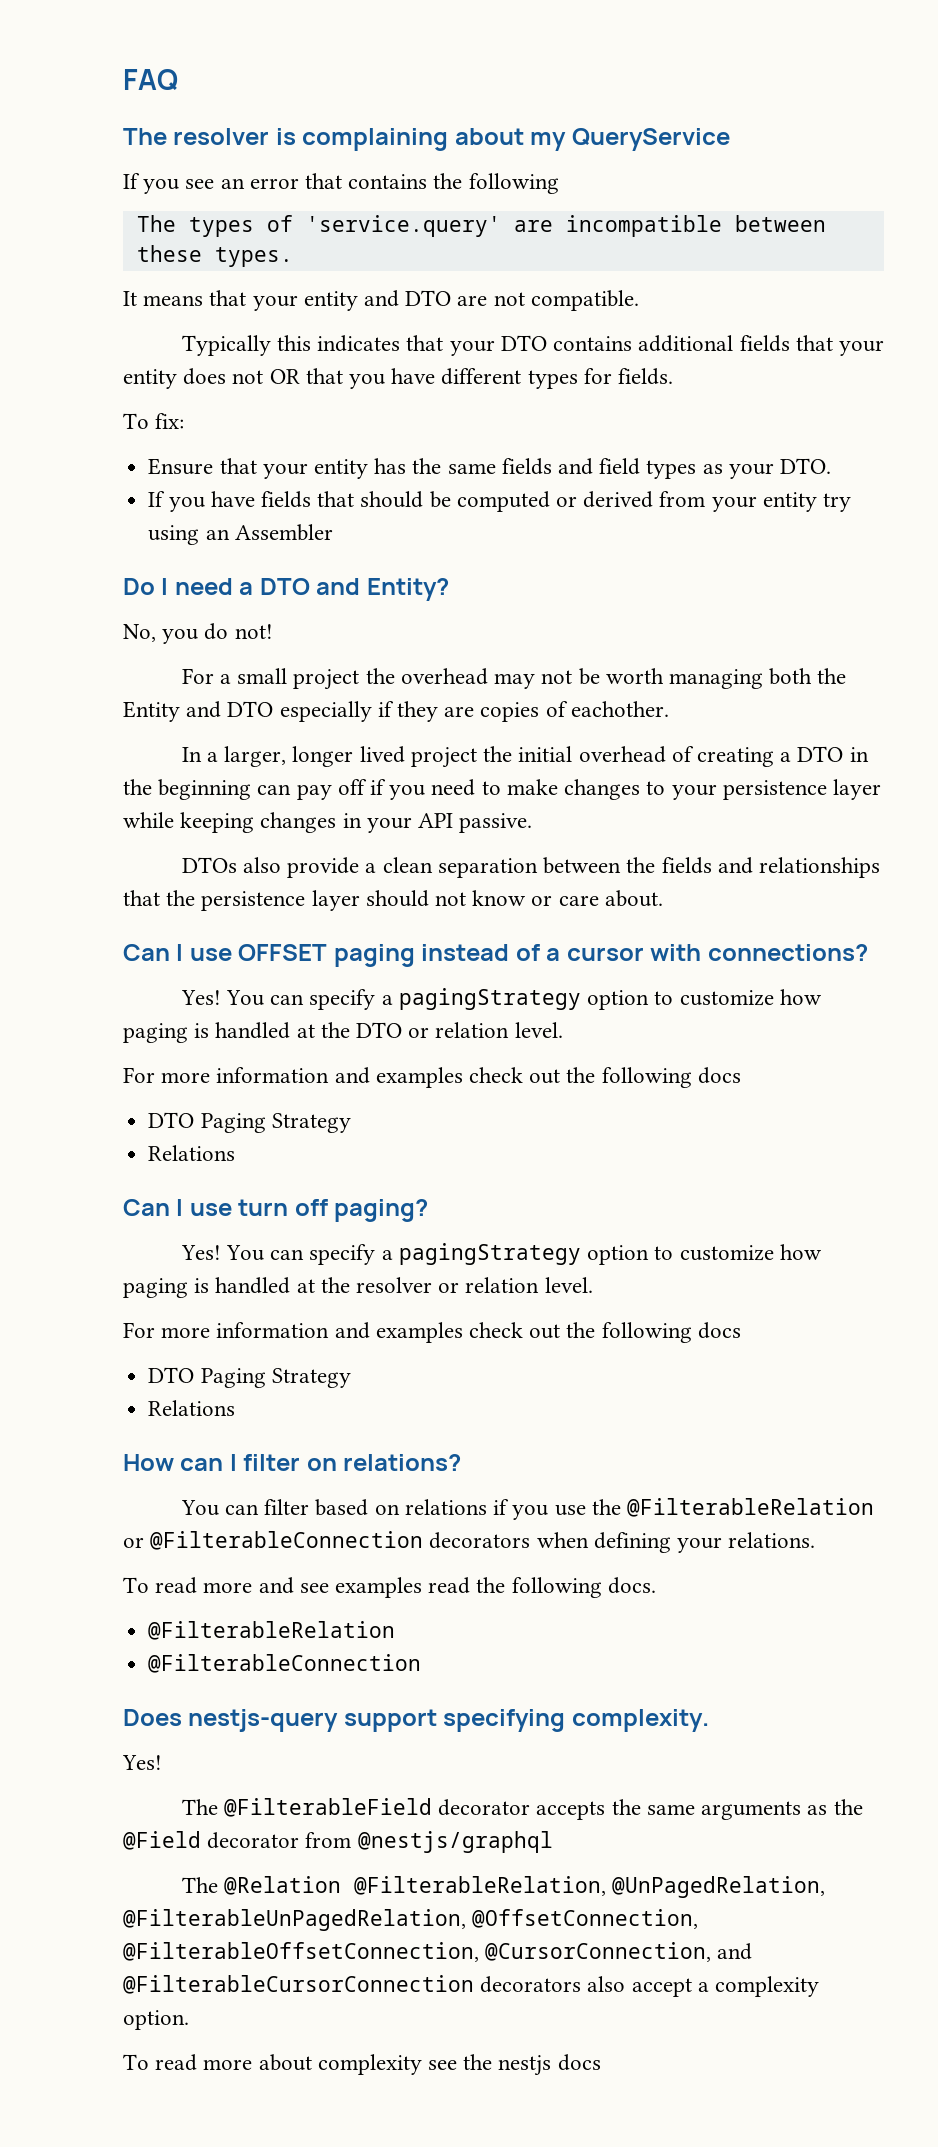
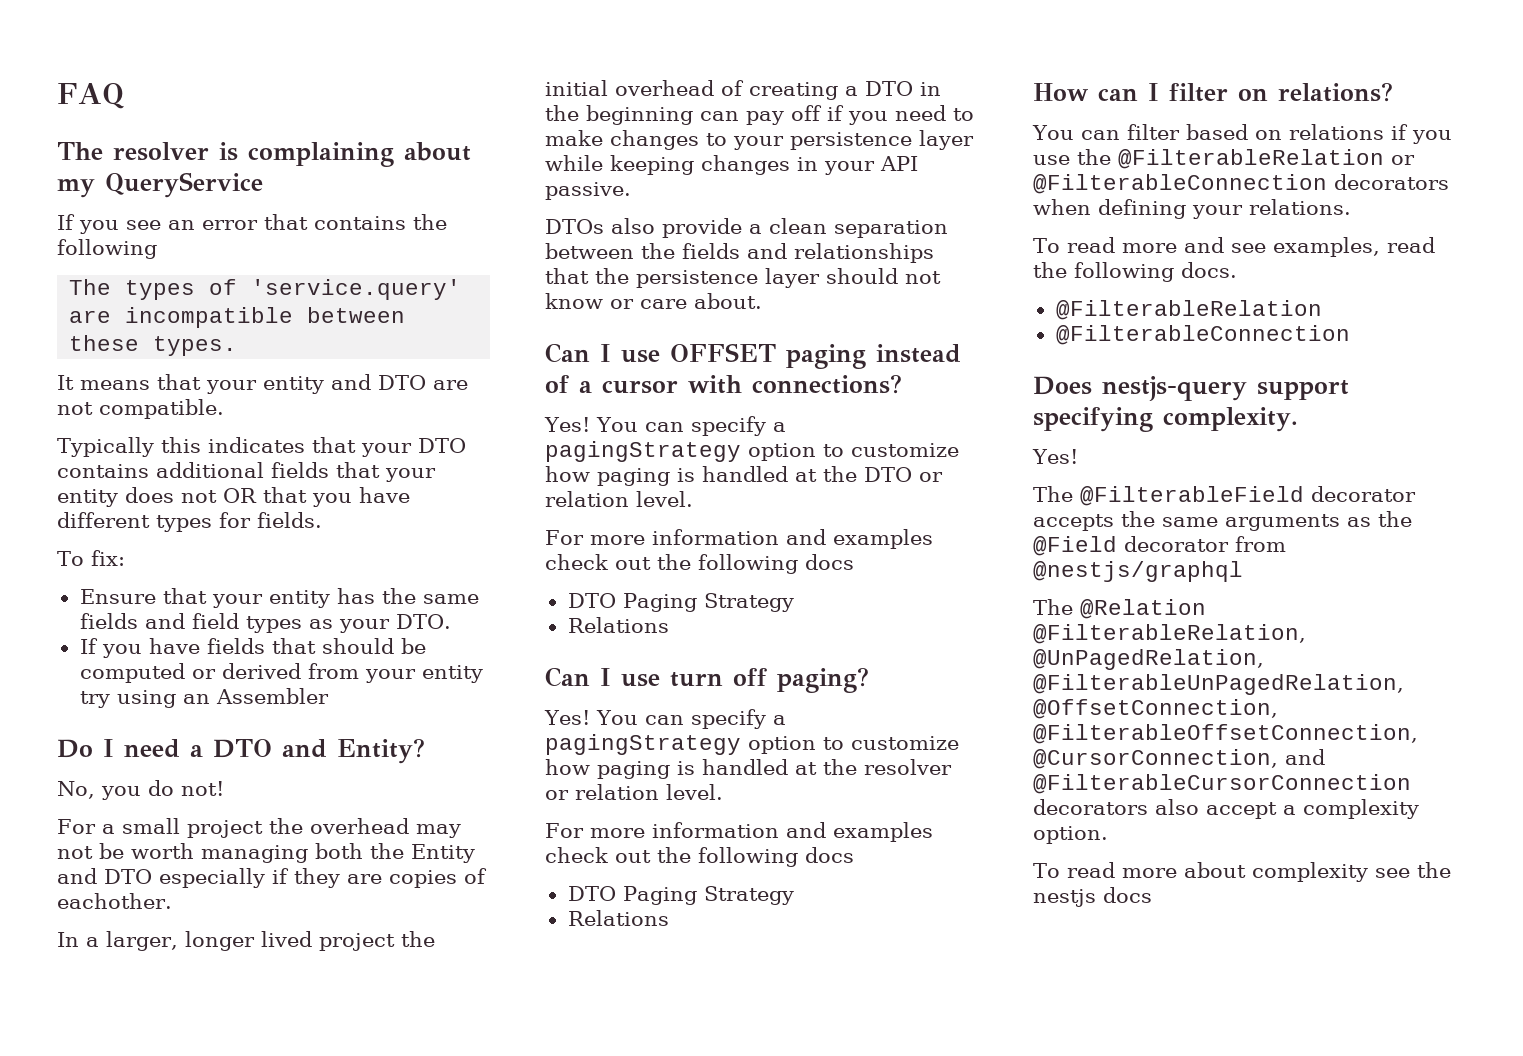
[335,1577,423,1598] examples -> [1272,237,1380,257] examples,

